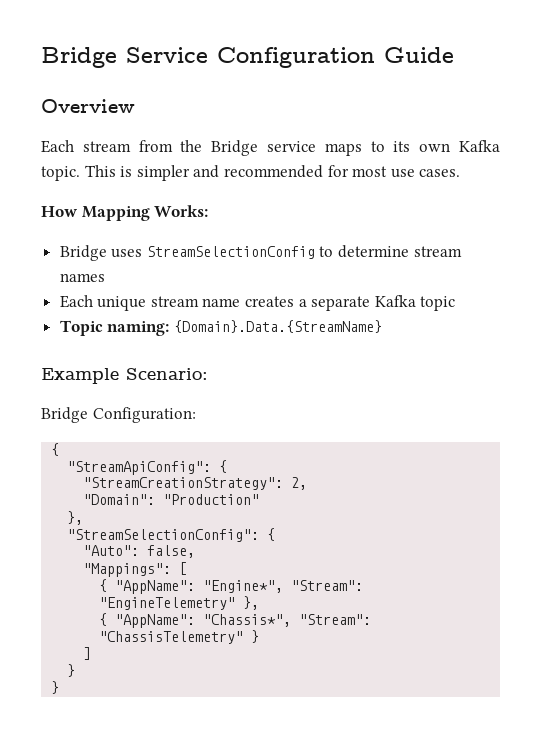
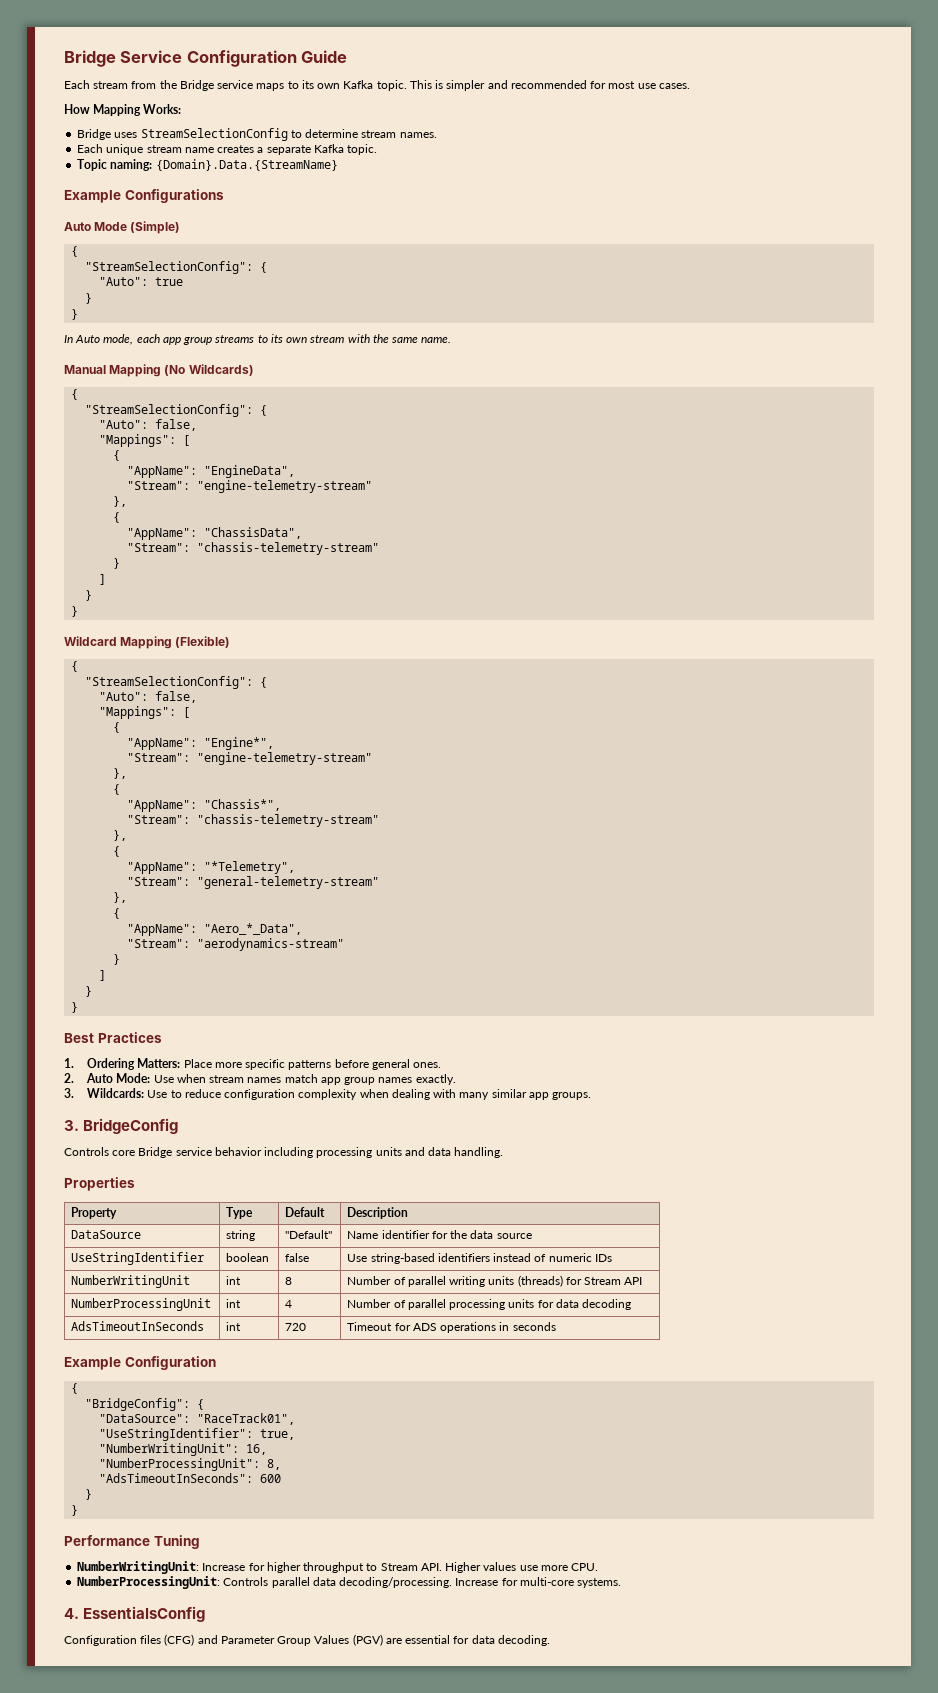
[41,99,135,113] // Overview -> (348, 56) none
[59,273,105,282] names -> [399,132,437,138] names.
[420,296,456,311] topic -> [347,144,378,155] topic.
[126,368,208,380] [41,407,196,423] [51,443,60,456] [67,460,228,475] [83,477,308,490] [83,494,260,505] [67,511,84,525] [67,528,276,542] [83,545,196,558] [83,562,188,577] [99,579,364,594] [99,596,260,610] [99,613,372,628] [99,630,260,644] [83,647,92,660] [67,664,76,677] [51,681,60,694] Scenario: // Bridge Configuration: // { // "StreamApiConfig": { // "StreamCreationStrategy": 2, // "Domain": "Production" // }, // "StreamSelectionConfig": { // "Auto": false, // "Mappings": [ // { "AppName": "Engine*", "Stream": "EngineTelemetry" }, // { "AppName": "Chassis*", "Stream": "ChassisTelemetry" } // ] // } // } -> [124,189,224,203] [64,221,181,234] [71,246,79,257] [85,261,268,274] [99,277,184,286] [85,293,93,304] [71,309,79,320] [64,334,452,345] [64,364,254,377] [71,389,79,400] [85,404,268,417] [99,419,198,431] [99,434,191,447] [113,450,121,461] [127,465,296,478] [127,480,373,493] [113,496,128,507] [113,512,121,523] [127,527,303,540] [127,542,380,555] [113,558,121,569] [99,574,107,585] [85,590,93,601] [71,606,79,617] [64,636,231,649] [71,661,79,672] [85,676,268,689] [99,691,198,703] [99,706,191,719] [113,722,121,733] [127,737,275,750] [127,752,373,765] [113,768,128,779] [113,784,121,795] [127,799,282,812] [127,814,380,827] [113,830,128,841] [113,846,121,857] [127,861,296,874] [127,876,380,889] [113,892,128,903] [113,908,121,919] [127,923,303,936] [127,938,345,951] [113,954,121,965] [99,970,107,981] [85,986,93,997] [71,1002,79,1013] [64,1032,162,1043] [64,1058,442,1070] [64,1073,456,1085] [64,1088,592,1100] [64,1118,179,1134] [64,1147,504,1158] [64,1177,135,1191] [71,1207,118,1219] [226,1207,254,1219] [285,1207,326,1217] [347,1207,409,1219] [71,1230,142,1239] [226,1230,256,1241] [285,1230,333,1239] [347,1230,532,1239] [71,1252,205,1265] [226,1253,270,1262] [285,1253,310,1262] [347,1253,612,1264] [71,1275,191,1288] [226,1276,242,1285] [285,1277,293,1285] [347,1275,643,1287] [71,1298,212,1311] [226,1299,242,1308] [285,1300,293,1308] [347,1299,631,1310] [71,1321,205,1331] [226,1322,242,1331] [285,1323,307,1331] [347,1322,556,1333] [64,1356,216,1370] [71,1383,79,1394] [85,1398,205,1411] [99,1413,296,1425] [99,1428,296,1441] [99,1443,268,1456] [99,1458,282,1471] [99,1473,282,1483] [85,1489,93,1500] [71,1505,79,1516] [64,1535,200,1549] [77,1561,599,1574] [77,1576,622,1589] [64,1606,206,1622] [64,1634,550,1646] Configurations // Auto Mode (Simple) // { // "StreamSelectionConfig": { // "Auto": true // } // } // In Auto mode, each app group streams to its own stream with the same name. // Manual Mapping (No Wildcards) // { // "StreamSelectionConfig": { // "Auto": false, // "Mappings": [ // { // "AppName": "EngineData", // "Stream": "engine-telemetry-stream" // }, // { // "AppName": "ChassisData", // "Stream": "chassis-telemetry-stream" // } // ] // } // } // Wildcard Mapping (Flexible) // { // "StreamSelectionConfig": { // "Auto": false, // "Mappings": [ // { // "AppName": "Engine*", // "Stream": "engine-telemetry-stream" // }, // { // "AppName": "Chassis*", // "Stream": "chassis-telemetry-stream" // }, // { // "AppName": "*Telemetry", // "Stream": "general-telemetry-stream" // }, // { // "AppName": "Aero_*_Data", // "Stream": "aerodynamics-stream" // } // ] // } // } // Best Practices // 1. Ordering Matters: Place more specific patterns before general ones. // 2. Auto Mode: Use when stream names match app group names exactly. // 3. Wildcards: Use to reduce configuration complexity when dealing with many similar app groups. // 3. BridgeConfig // Controls core Bridge service behavior including processing units and data handling. // Properties // Property | Type | Default | Description // DataSource | string | "Default" | Name identifier for the data source // UseStringIdentifier | boolean | false | Use string-based identifiers instead of numeric IDs // NumberWritingUnit | int | 8 | Number of parallel writing units (threads) for Stream API // NumberProcessingUnit | int | 4 | Number of parallel processing units for data decoding // AdsTimeoutInSeconds | int | 720 | Timeout for ADS operations in seconds // Example Configuration // { // "BridgeConfig": { // "DataSource": "RaceTrack01", // "UseStringIdentifier": true, // "NumberWritingUnit": 16, // "NumberProcessingUnit": 8, // "AdsTimeoutInSeconds": 600 // } // } // Performance Tuning // NumberWritingUnit: Increase for higher throughput to Stream API. Higher values use more CPU. // NumberProcessingUnit: Controls parallel data decoding/processing. Increase for multi-core systems. // 4. EssentialsConfig // Configuration files (CFG) and Parameter Group Values (PGV) are essential for data decoding.

